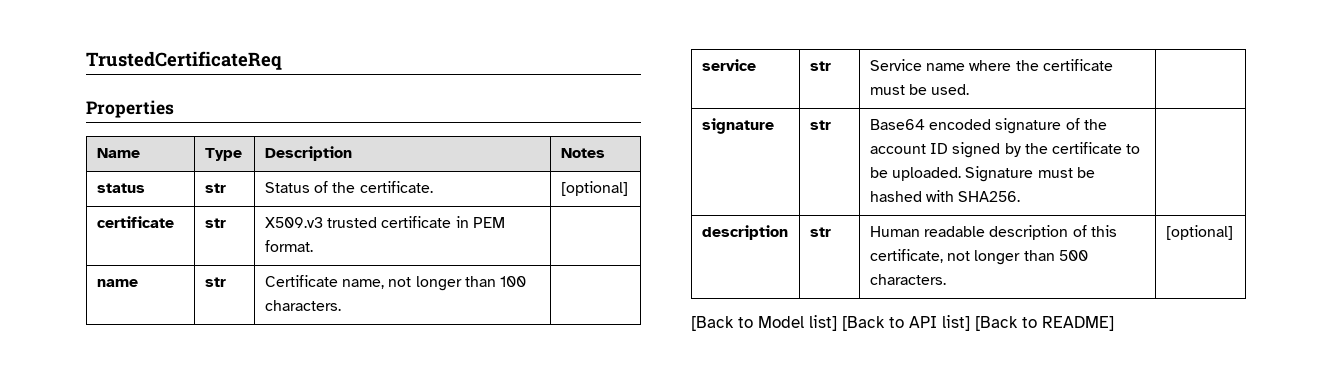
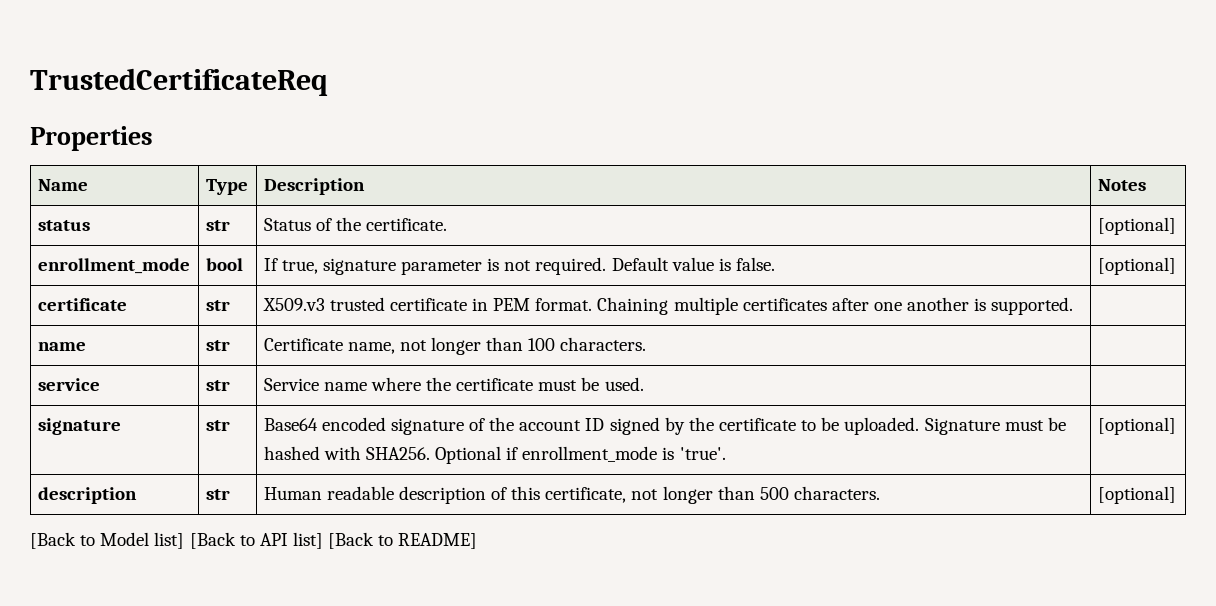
(628, 188) none -> [37,258,190,274] [205,258,243,271] [263,257,776,275] [1097,257,1176,275] // enrollment_mode | bool | If true, signature parameter is not required. Default value is false. | [optional]
(313, 246) none -> [597,297,1074,315] Chaining multiple certificates after one another is supported.
(1021, 196) | -> [435,446,726,464] [1097,417,1176,435] Optional if enrollment_mode is 'true'. | [optional]

